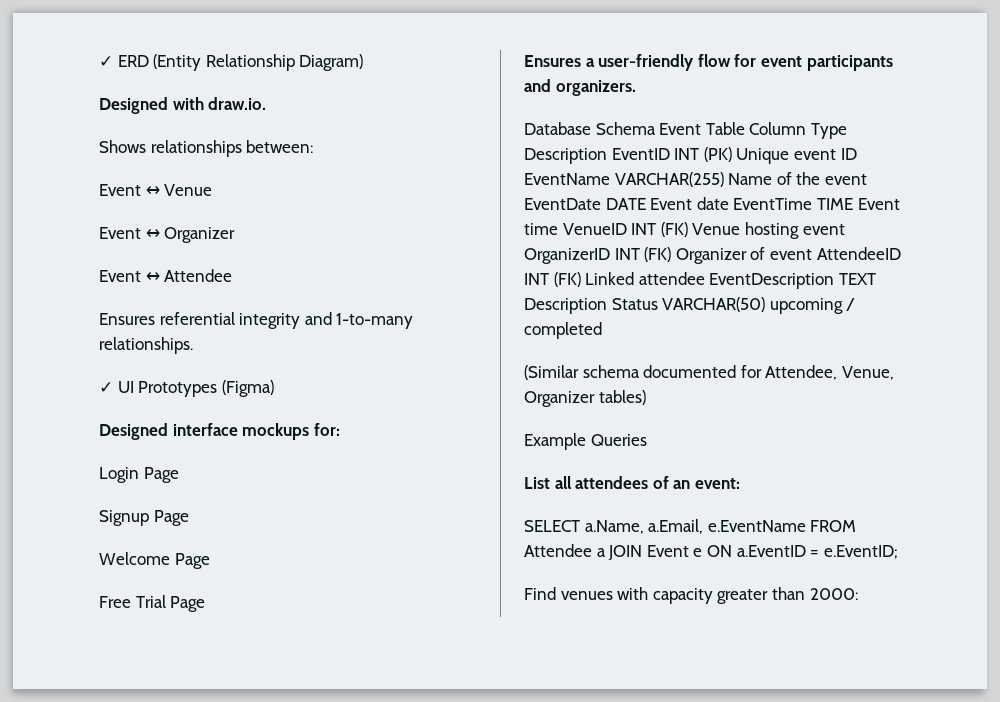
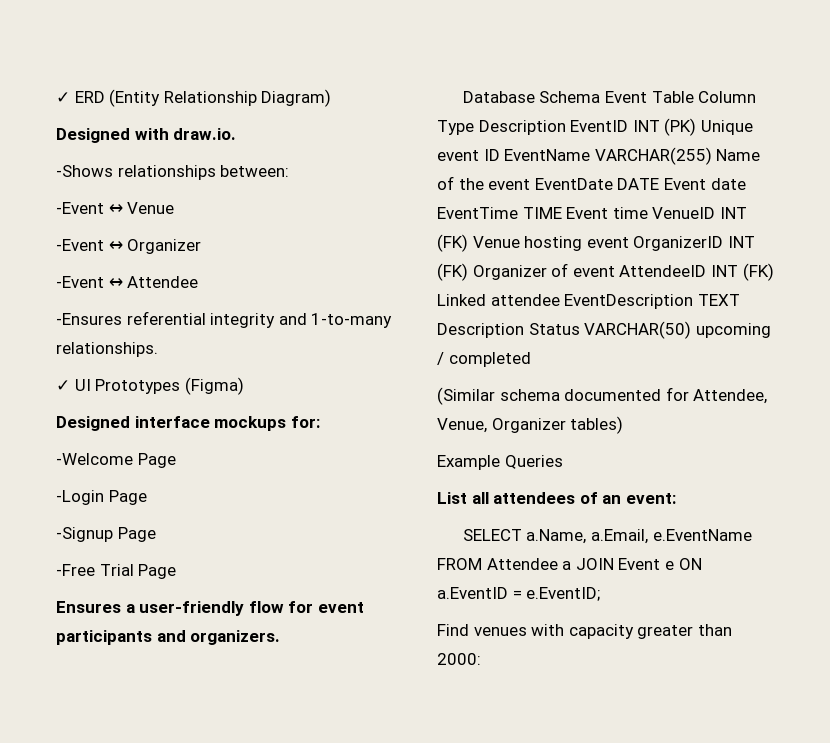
[99,140,146,153] Shows -> [56,165,113,177] -Shows
[99,184,141,196] Event -> [56,202,104,214] -Event
[99,227,141,239] Event -> [56,239,104,251] -Event
[99,270,141,282] Event -> [56,276,104,288] -Event
[99,313,155,325] Ensures -> [56,313,122,325] -Ensures
[99,467,179,483] [99,510,189,526] [99,552,210,569] [99,596,131,608] Login Page // Signup Page // Welcome Page // Free -> [56,453,176,468] [56,490,147,505] [56,527,156,542] [56,564,95,576] -Welcome Page // -Login Page // -Signup Page // -Free

